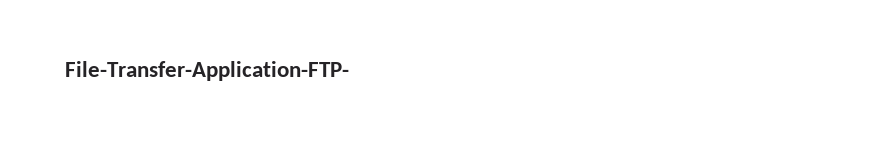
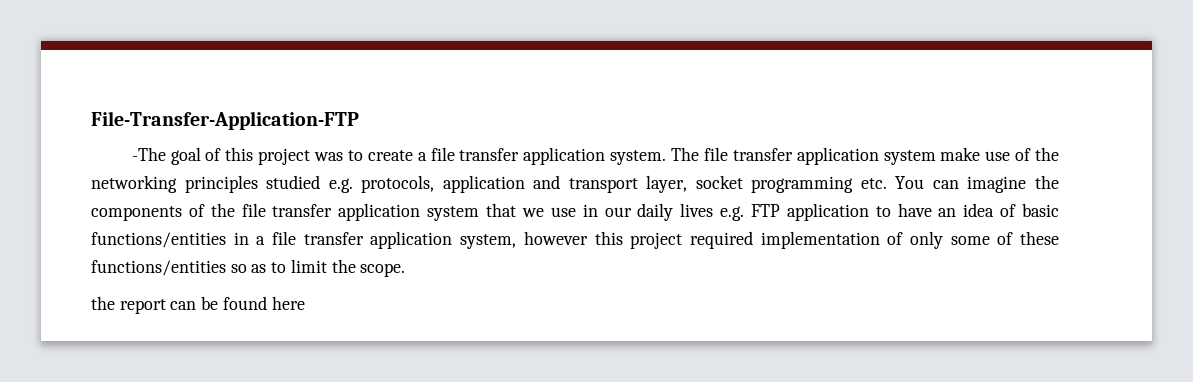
[65,61,349,81] File-Transfer-Application-FTP- -> [91,111,359,130] [131,147,1060,165] [91,175,1059,193] [91,203,1060,221] [91,231,1059,249] [91,259,406,277] [91,296,305,314] File-Transfer-Application-FTP // -The goal of this project was to create a file transfer application system. The file transfer application system make use of the networking principles studied e.g. protocols, application and transport layer, socket programming etc. You can imagine the components of the file transfer application system that we use in our daily lives e.g. FTP application to have an idea of basic functions/entities in a file transfer application system, however this project required implementation of only some of these functions/entities so as to limit the scope. // the report can be found here

